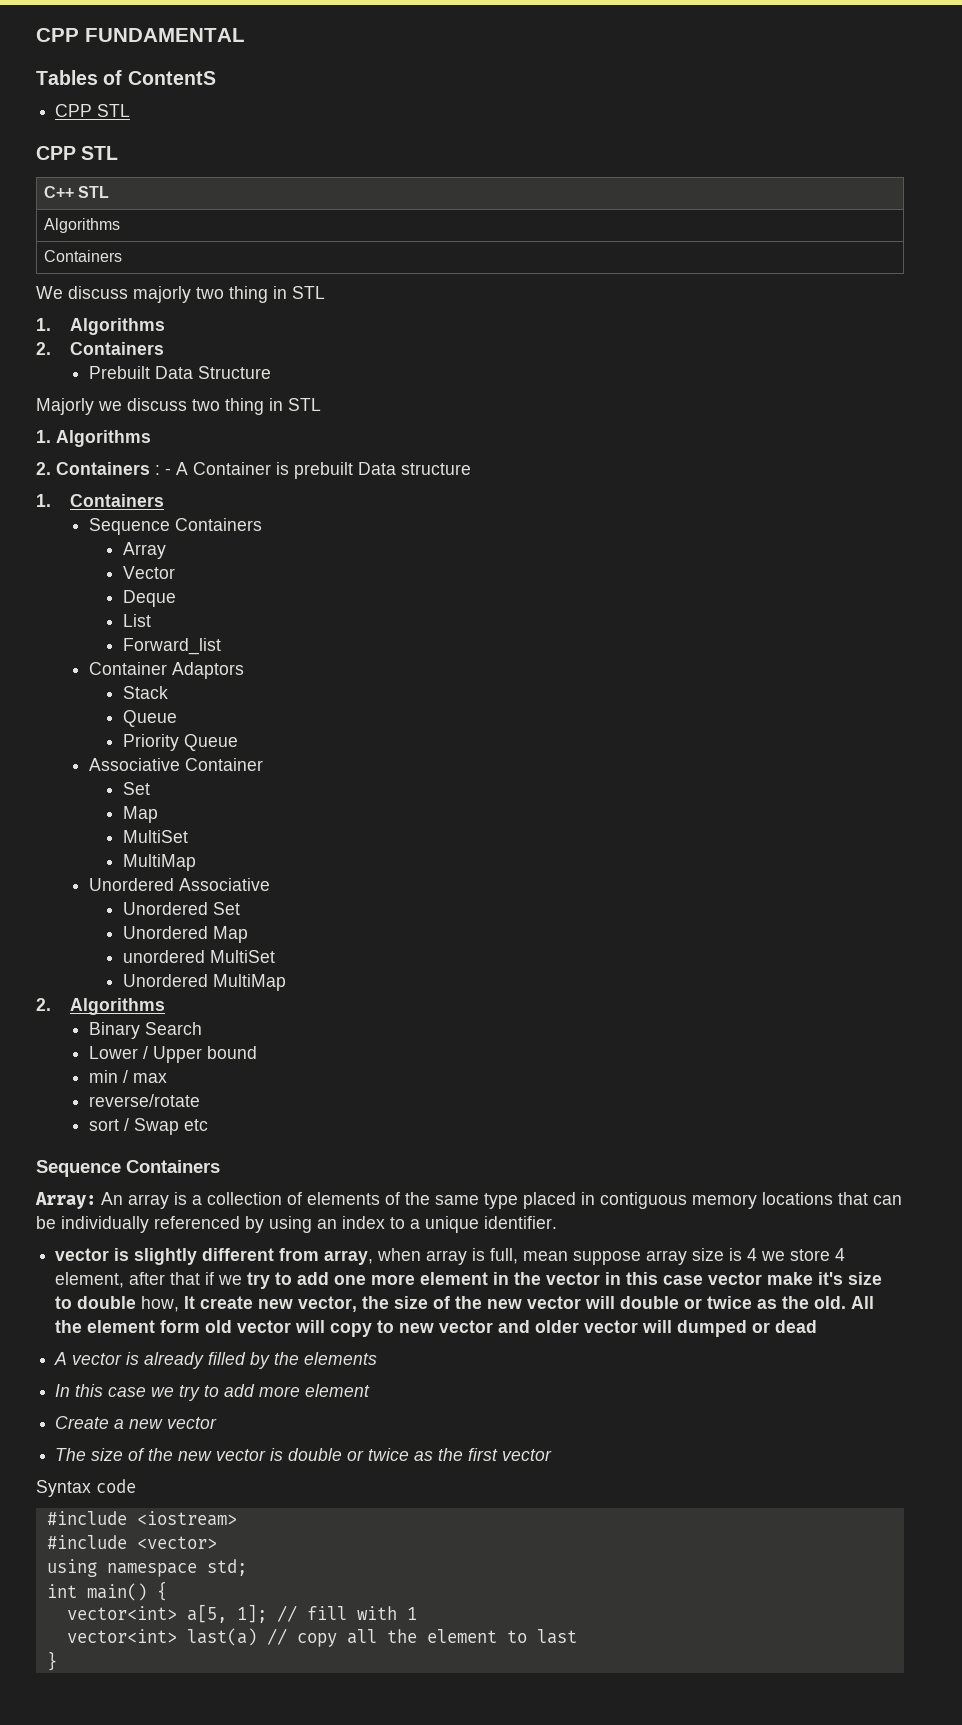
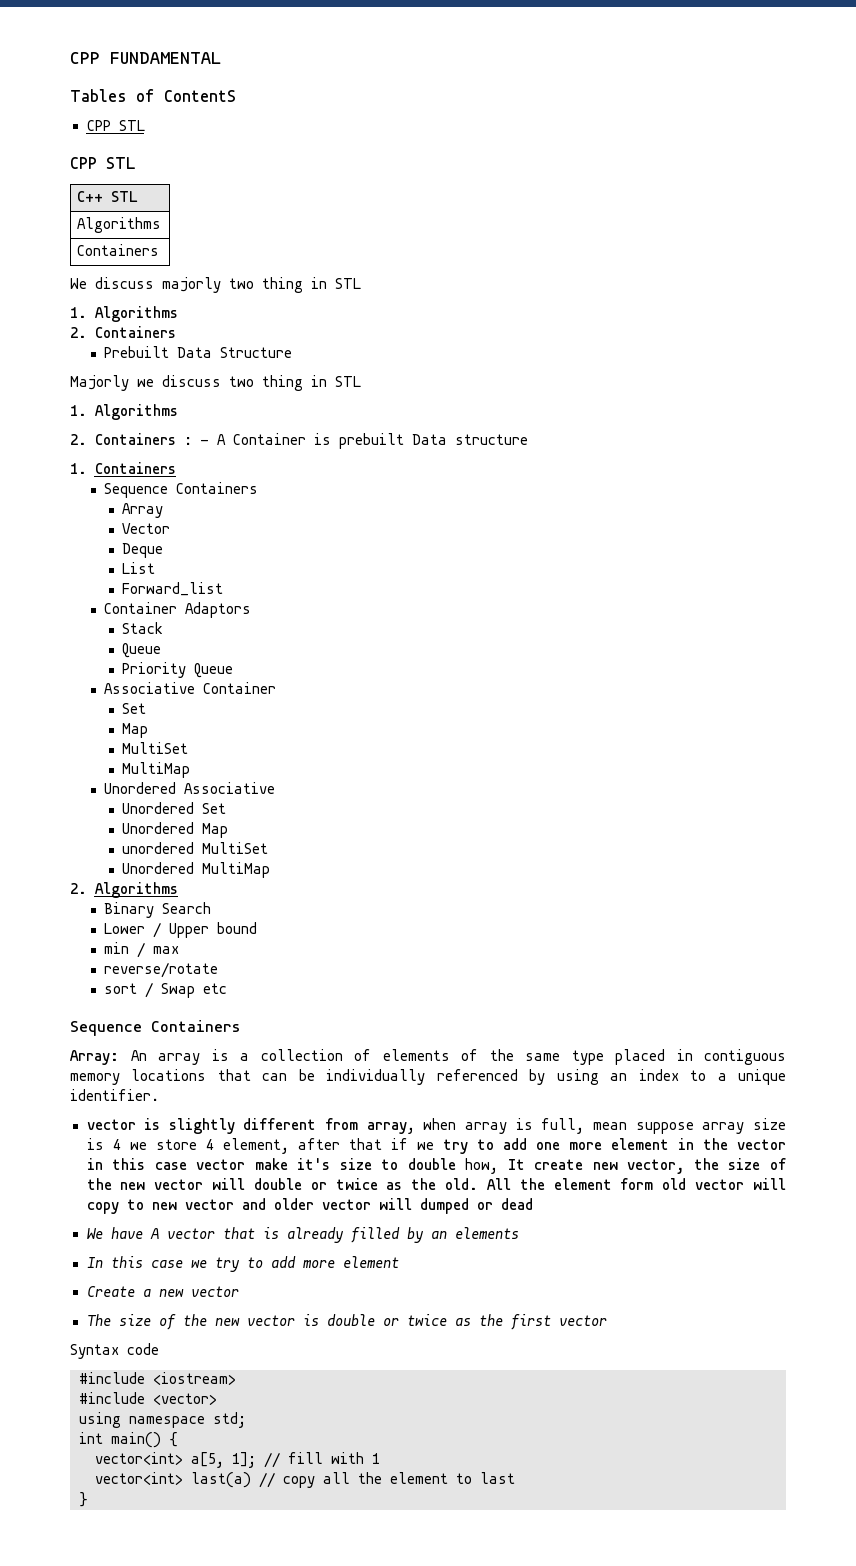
(818, 1326) none -> [86,1227,143,1239] We have
(123, 1359) none -> [222,1227,255,1239] that
[274,1352,300,1365] the -> [430,1231,447,1239] an

